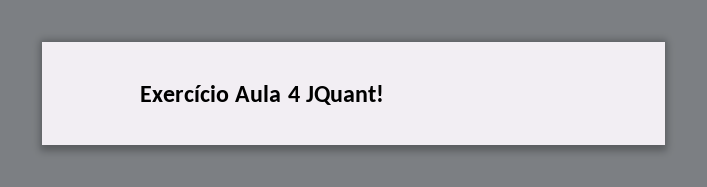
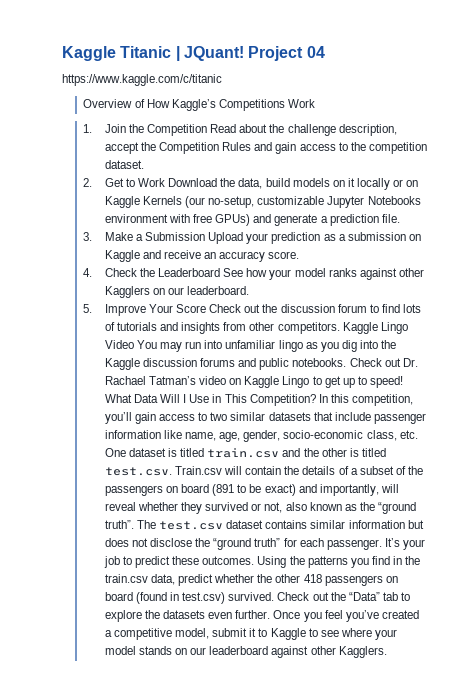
[140,85,385,105] Exercício Aula 4 JQuant! -> [62,46,325,61] [62,74,222,86] [83,99,315,111] [83,124,397,136] [104,142,427,154] [104,160,144,169] [83,178,419,190] [104,196,421,208] [104,214,400,226] [83,232,421,244] [104,250,300,262] [83,268,424,280] [104,286,250,298] [83,304,421,316] [104,322,408,334] [104,340,397,352] [104,358,418,370] [104,376,403,388] [104,394,413,406] [104,412,426,424] [104,430,418,442] [104,448,386,458] [104,466,423,476] [104,484,399,496] [104,502,416,514] [104,520,424,530] [104,538,425,550] [103,556,421,568] [104,574,398,586] [104,592,410,604] [104,610,419,622] [104,628,397,640] [104,646,387,658] Kaggle Titanic | JQuant! Project 04 // https://www.kaggle.com/c/titanic // Overview of How Kaggle’s Competitions Work // 1. Join the Competition Read about the challenge description, accept the Competition Rules and gain access to the competition dataset. // 2. Get to Work Download the data, build models on it locally or on Kaggle Kernels (our no-setup, customizable Jupyter Notebooks environment with free GPUs) and generate a prediction file. // 3. Make a Submission Upload your prediction as a submission on Kaggle and receive an accuracy score. // 4. Check the Leaderboard See how your model ranks against other Kagglers on our leaderboard. // 5. Improve Your Score Check out the discussion forum to find lots of tutorials and insights from other competitors. Kaggle Lingo Video You may run into unfamiliar lingo as you dig into the Kaggle discussion forums and public notebooks. Check out Dr. Rachael Tatman’s video on Kaggle Lingo to get up to speed! What Data Will I Use in This Competition? In this competition, you’ll gain access to two similar datasets that include passenger information like name, age, gender, socio-economic class, etc. One dataset is titled train.csv and the other is titled test.csv. Train.csv will contain the details of a subset of the passengers on board (891 to be exact) and importantly, will reveal whether they survived or not, also known as the “ground truth”. The test.csv dataset contains similar information but does not disclose the “ground truth” for each passenger. It’s your job to predict these outcomes. Using the patterns you find in the train.csv data, predict whether the other 418 passengers on board (found in test.csv) survived. Check out the “Data” tab to explore the datasets even further. Once you feel you’ve created a competitive model, submit it to Kaggle to see where your model stands on our leaderboard against other Kagglers.

